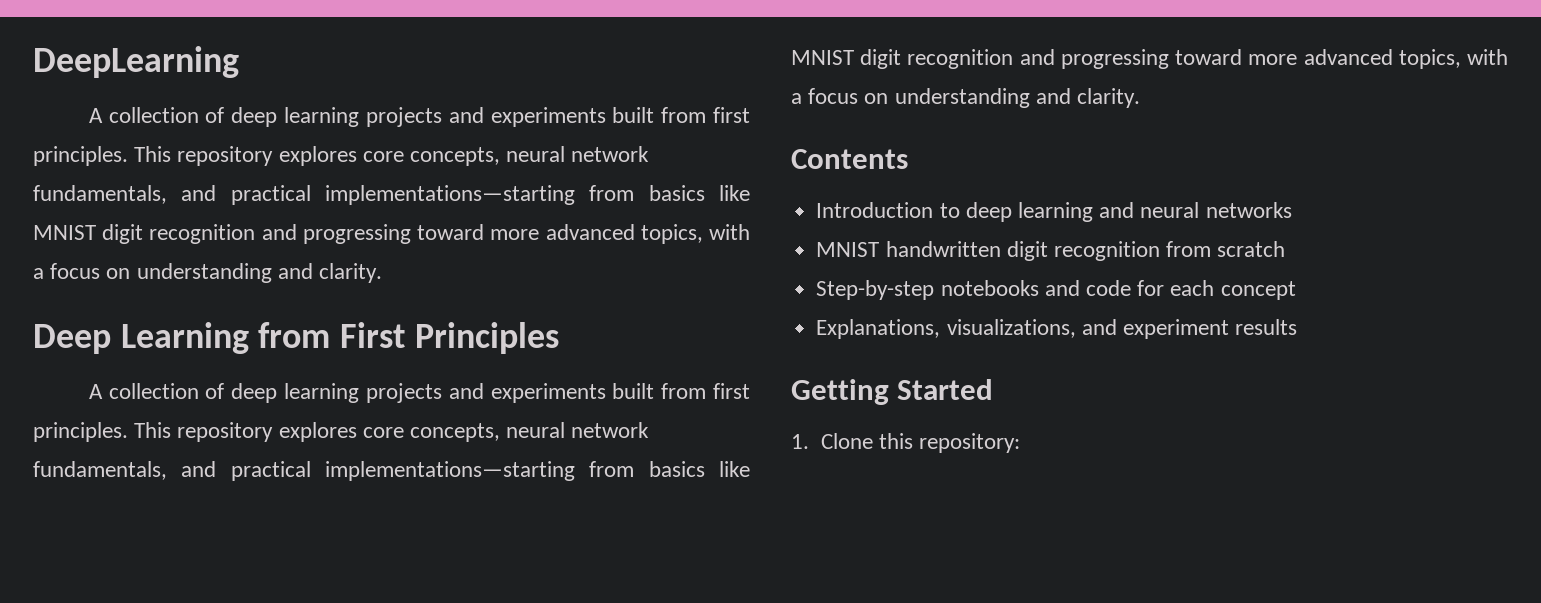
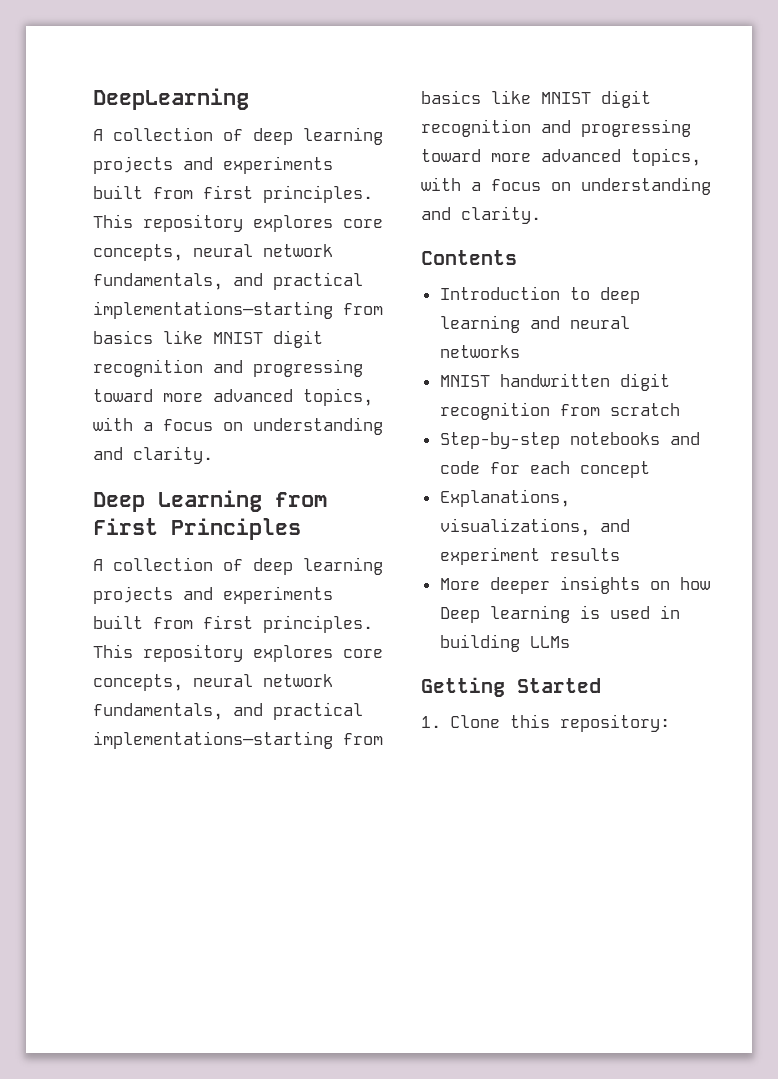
(1298, 327) none -> [439,576,710,594] [439,605,680,623] [439,634,570,652] // More deeper insights on how Deep learning is used in building LLMs

